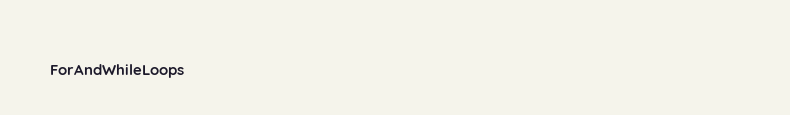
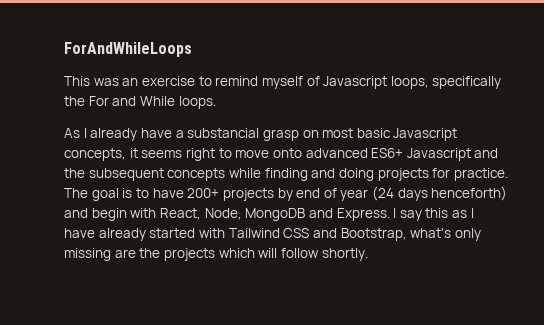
(184, 71) none -> [64,76,502,89] [64,96,216,109] [64,128,458,141] [64,148,499,161] [64,168,508,181] [64,186,508,201] [64,208,474,221] [64,228,481,241] [64,248,368,261] // This was an exercise to remind myself of Javascript loops, specifically the For and While loops. // As I already have a substancial grasp on most basic Javascript concepts, it seems right to move onto advanced ES6+ Javascript and the subsequent concepts while finding and doing projects for practice. The goal is to have 200+ projects by end of year (24 days henceforth) and begin with React, Node, MongoDB and Express. I say this as I have already started with Tailwind CSS and Bootstrap, what's only missing are the projects which will follow shortly.

